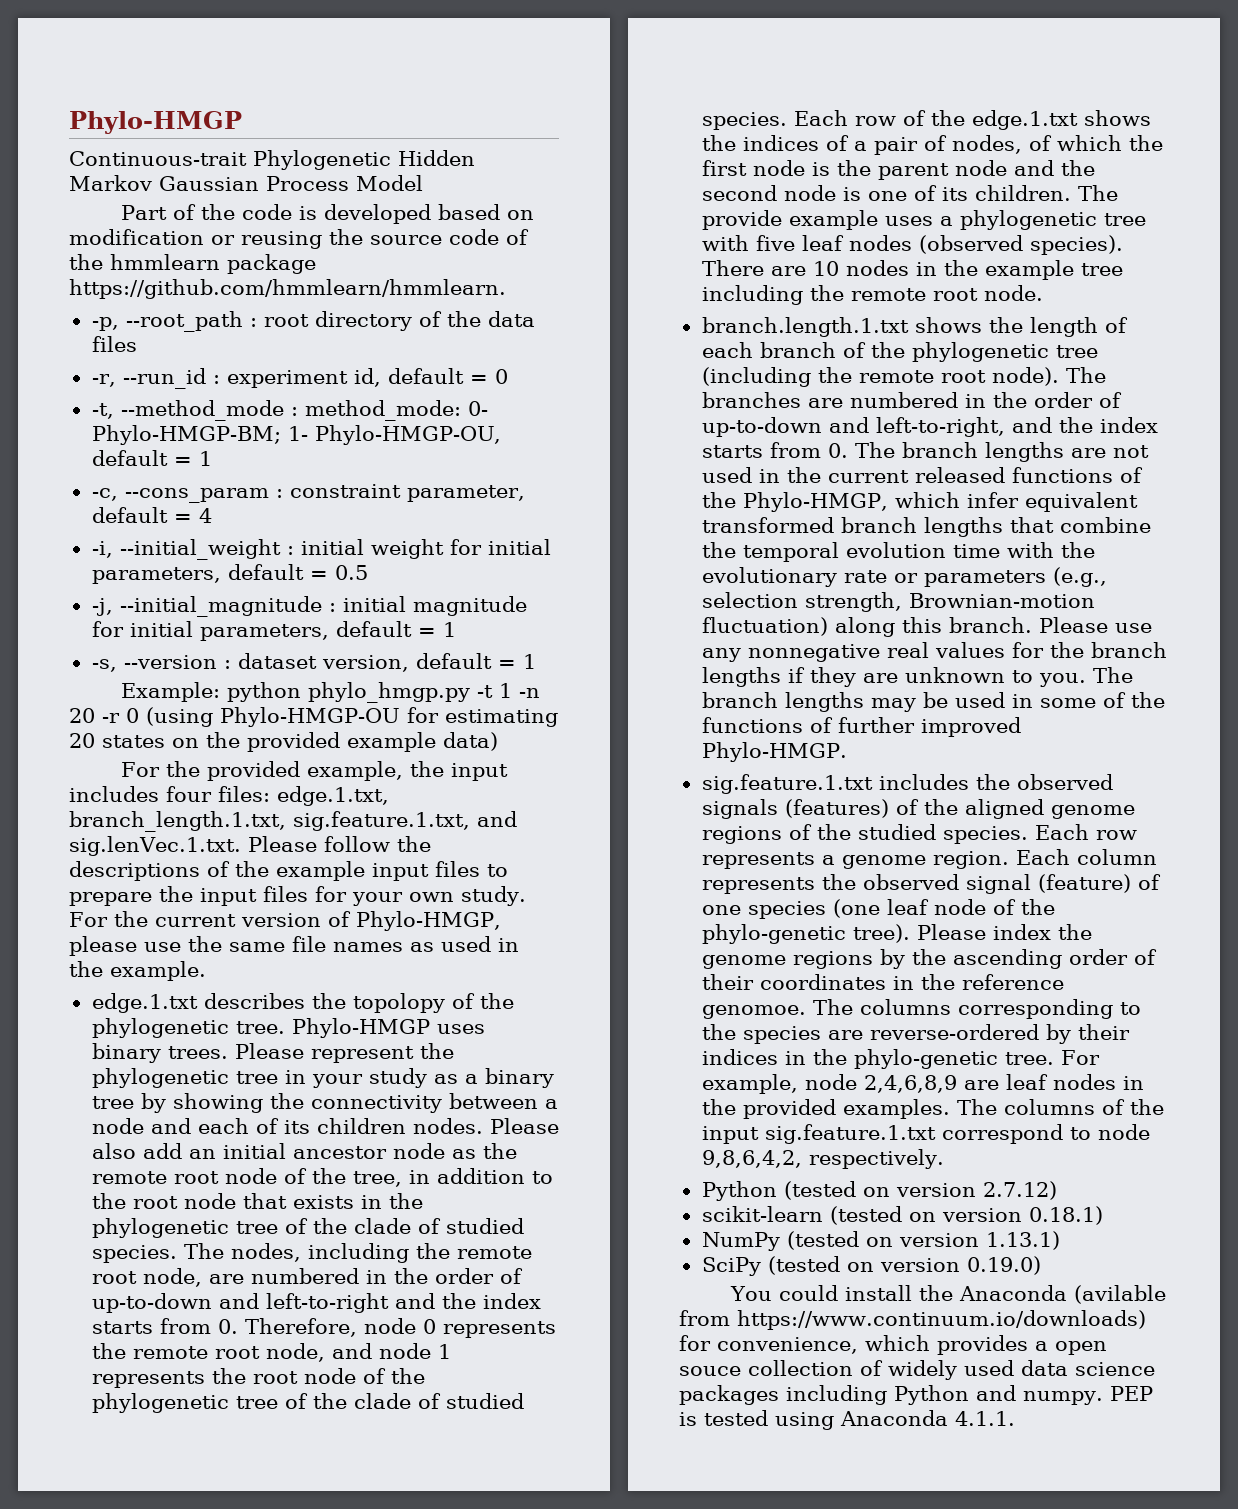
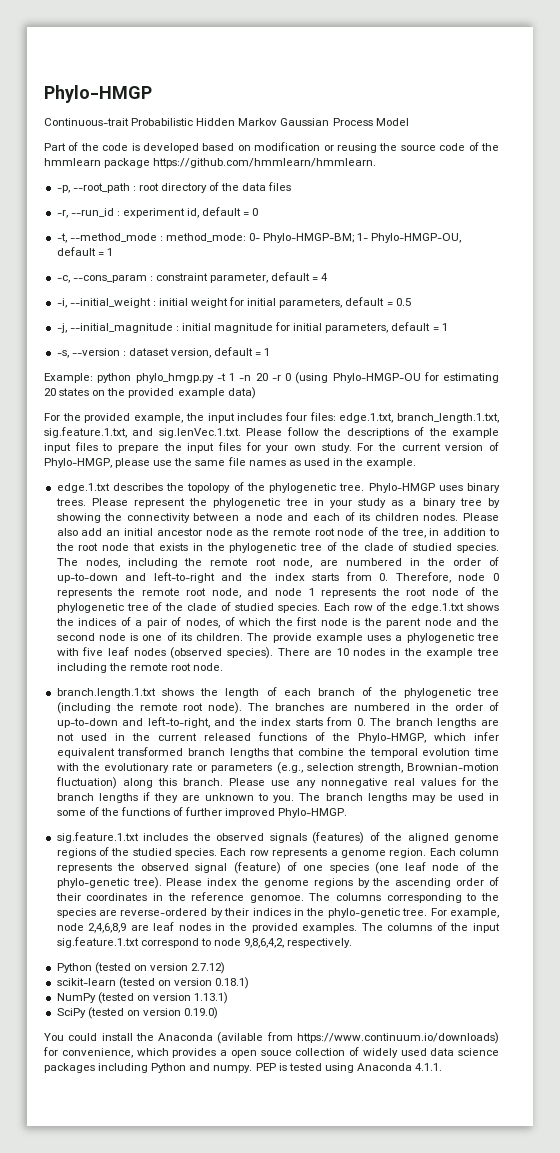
[253,150,391,170] Phylogenetic -> [131,118,194,126] Probabilistic

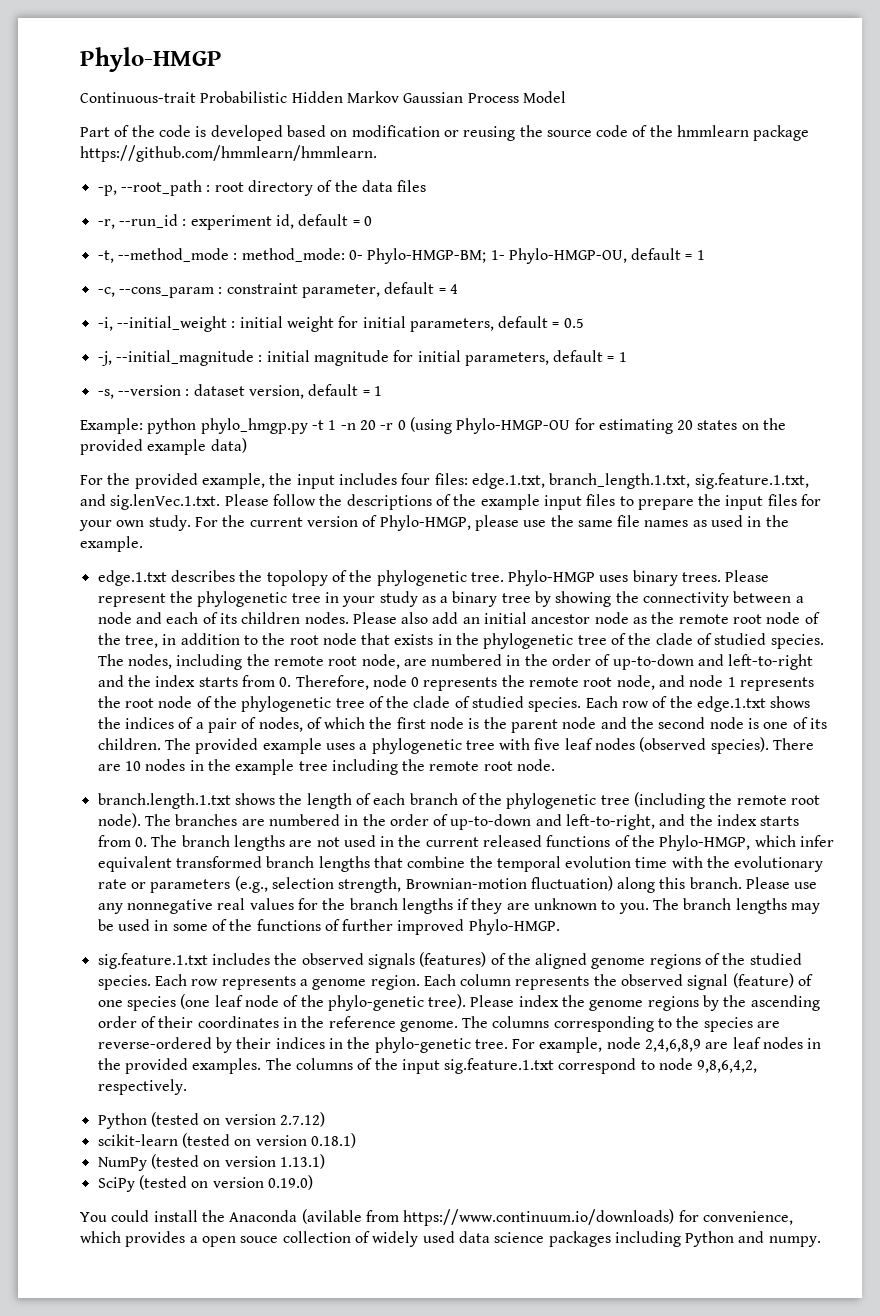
[272,633,312,643] provide -> [195,738,259,754] provided
[249,895,304,903] genomoe. -> [399,1021,458,1032] genome.
[255,1063,443,1073] PEP is tested using Anaconda 4.1.1. -> (821, 1241) none

